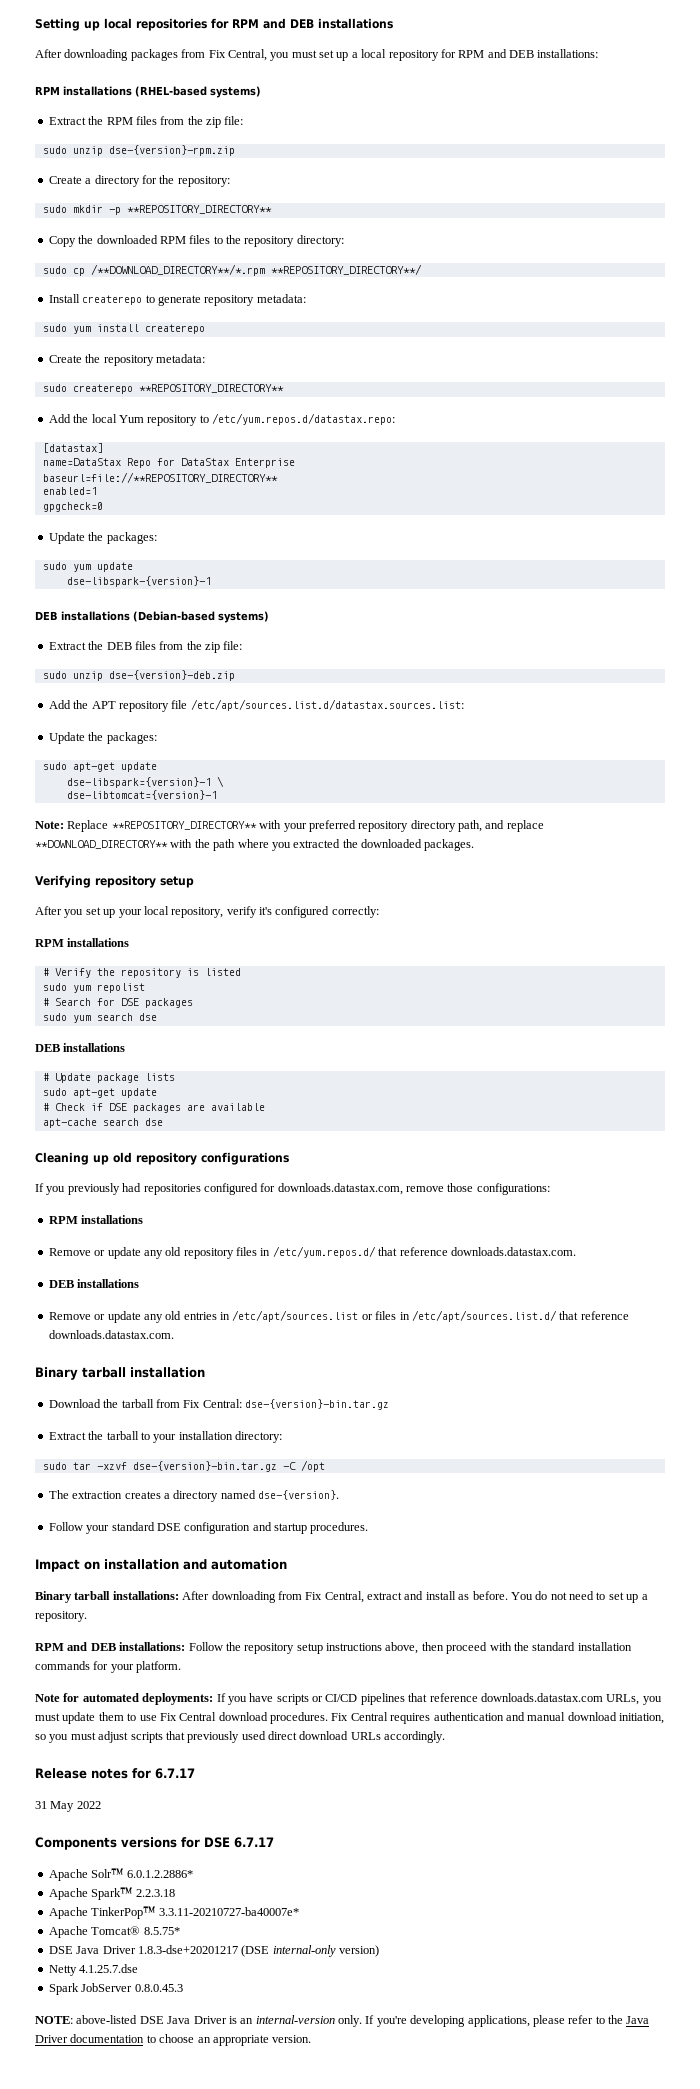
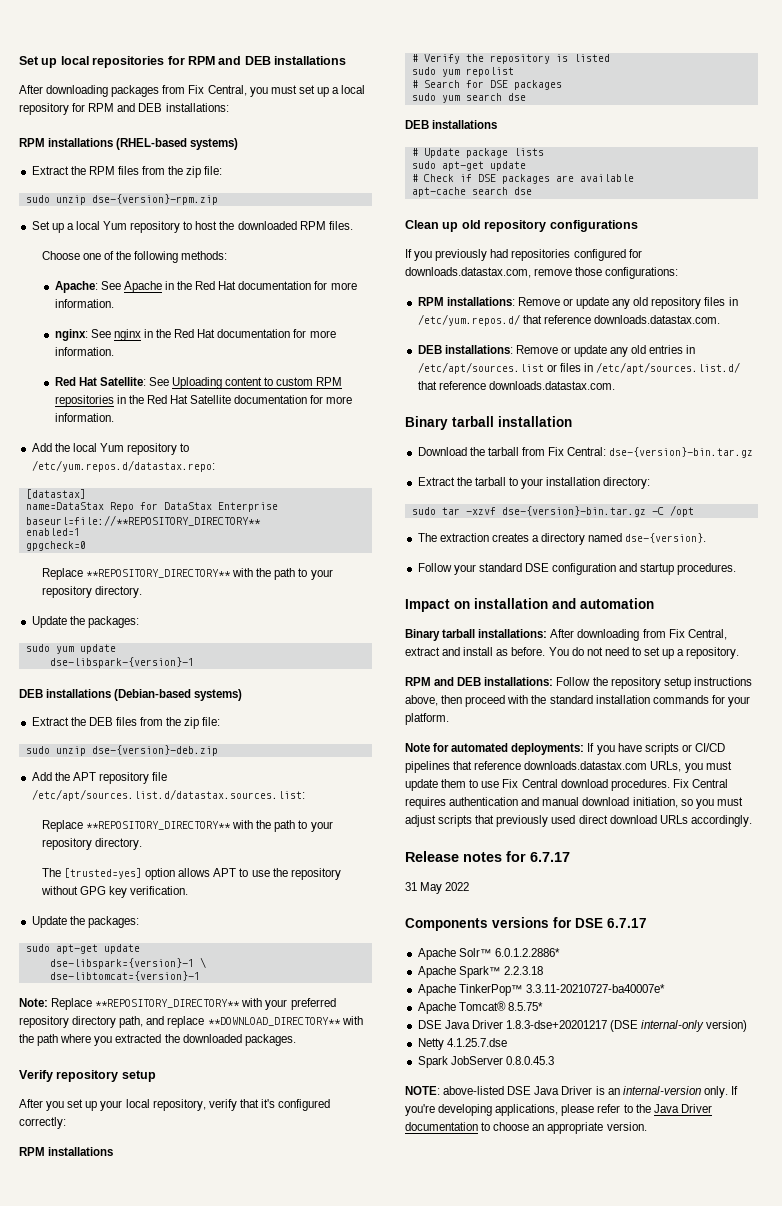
[35,18,80,31] Setting -> [19,56,39,65] Set
[48,175,230,187] [42,205,272,215] [48,235,344,247] [42,264,422,276] [48,294,306,306] [42,324,205,334] [48,354,205,366] [42,384,284,394] Create a directory for the repository: // sudo mkdir -p **REPOSITORY_DIRECTORY** // Copy the downloaded RPM files to the repository directory: // sudo cp /**DOWNLOAD_DIRECTORY**/*.rpm **REPOSITORY_DIRECTORY**/ // Install createrepo to generate repository metadata: // sudo yum install createrepo // Create the repository metadata: // sudo createrepo **REPOSITORY_DIRECTORY** -> [31,221,353,233] [41,251,228,263] [54,281,357,293] [54,299,114,308] [54,329,336,341] [54,347,114,356] [54,377,343,389] [54,395,353,407] [54,413,114,422] Set up a local Yum repository to host the downloaded RPM files. // Choose one of the following methods: // Apache: See Apache in the Red Hat documentation for more information. // nginx: See nginx in the Red Hat documentation for more information. // Red Hat Satellite: See Uploading content to custom RPM repositories in the Red Hat Satellite documentation for more information.
(103, 507) none -> [41,568,333,580] [41,586,143,598] // Replace **REPOSITORY_DIRECTORY** with the path to your repository directory.
(464, 705) none -> [41,820,333,832] [41,838,143,850] [41,868,341,880] [40,886,189,898] // Replace **REPOSITORY_DIRECTORY** with the path to your repository directory. // The [trusted=yes] option allows APT to use the repository without GPG key verification.
[35,875,91,888] Verifying -> [19,1070,53,1082] Verify
(257, 912) none -> [239,1099,259,1108] that
[35,1152,89,1165] Cleaning -> [405,220,439,229] Clean
[81,1215,144,1224] installations // -> [446,297,515,306] installations:
[77,1279,140,1288] installations // -> [444,345,513,354] installations:

